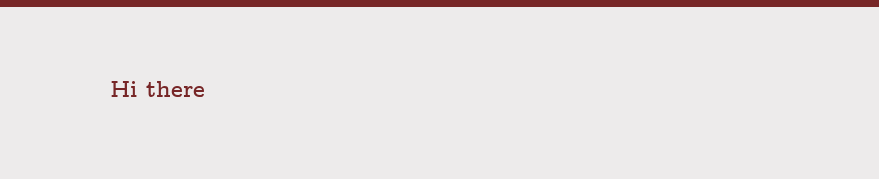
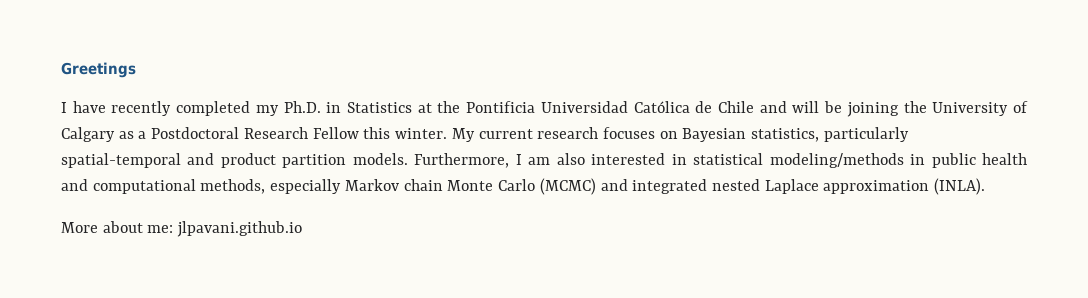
[110,81,205,97] Hi there -> [61,62,136,78] [61,101,1028,117] [61,127,909,142] [61,153,1027,168] [61,178,986,195] [61,221,303,237] Greetings // I have recently completed my Ph.D. in Statistics at the Pontificia Universidad Católica de Chile and will be joining the University of Calgary as a Postdoctoral Research Fellow this winter. My current research focuses on Bayesian statistics, particularly spatial-temporal and product partition models. Furthermore, I am also interested in statistical modeling/methods in public health and computational methods, especially Markov chain Monte Carlo (MCMC) and integrated nested Laplace approximation (INLA). // More about me: jlpavani.github.io

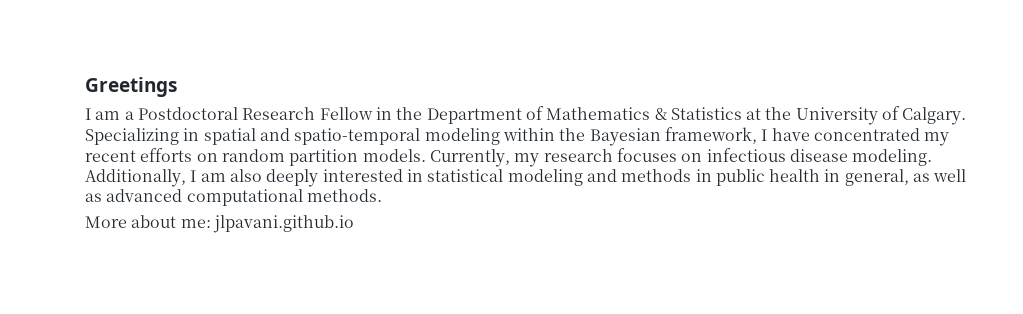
[72,101,1028,117] [61,127,909,142] [61,153,510,168] have recently completed my Ph.D. in Statistics at the Pontificia Universidad Católica de Chile and will be joining the University of Calgary as a Postdoctoral Research Fellow this winter. My current research focuses on Bayesian statistics, particularly spatial-temporal and product partition models. Furthermore, -> [95,106,967,125] [85,127,950,146] [85,148,933,167] [85,169,186,187] am a Postdoctoral Research Fellow in the Department of Mathematics & Statistics at the University of Calgary. Specializing in spatial and spatio-temporal modeling within the Bayesian framework, I have concentrated my recent efforts on random partition models. Currently, my research focuses on infectious disease modeling. Additionally,
(585, 159) none -> [266,169,319,187] deeply
[769,153,1027,168] [61,178,986,195] modeling/methods in public health and computational methods, especially Markov chain Monte Carlo (MCMC) and integrated nested Laplace approximation (INLA). -> [507,169,967,186] [85,189,382,206] modeling and methods in public health in general, as well as advanced computational methods.

